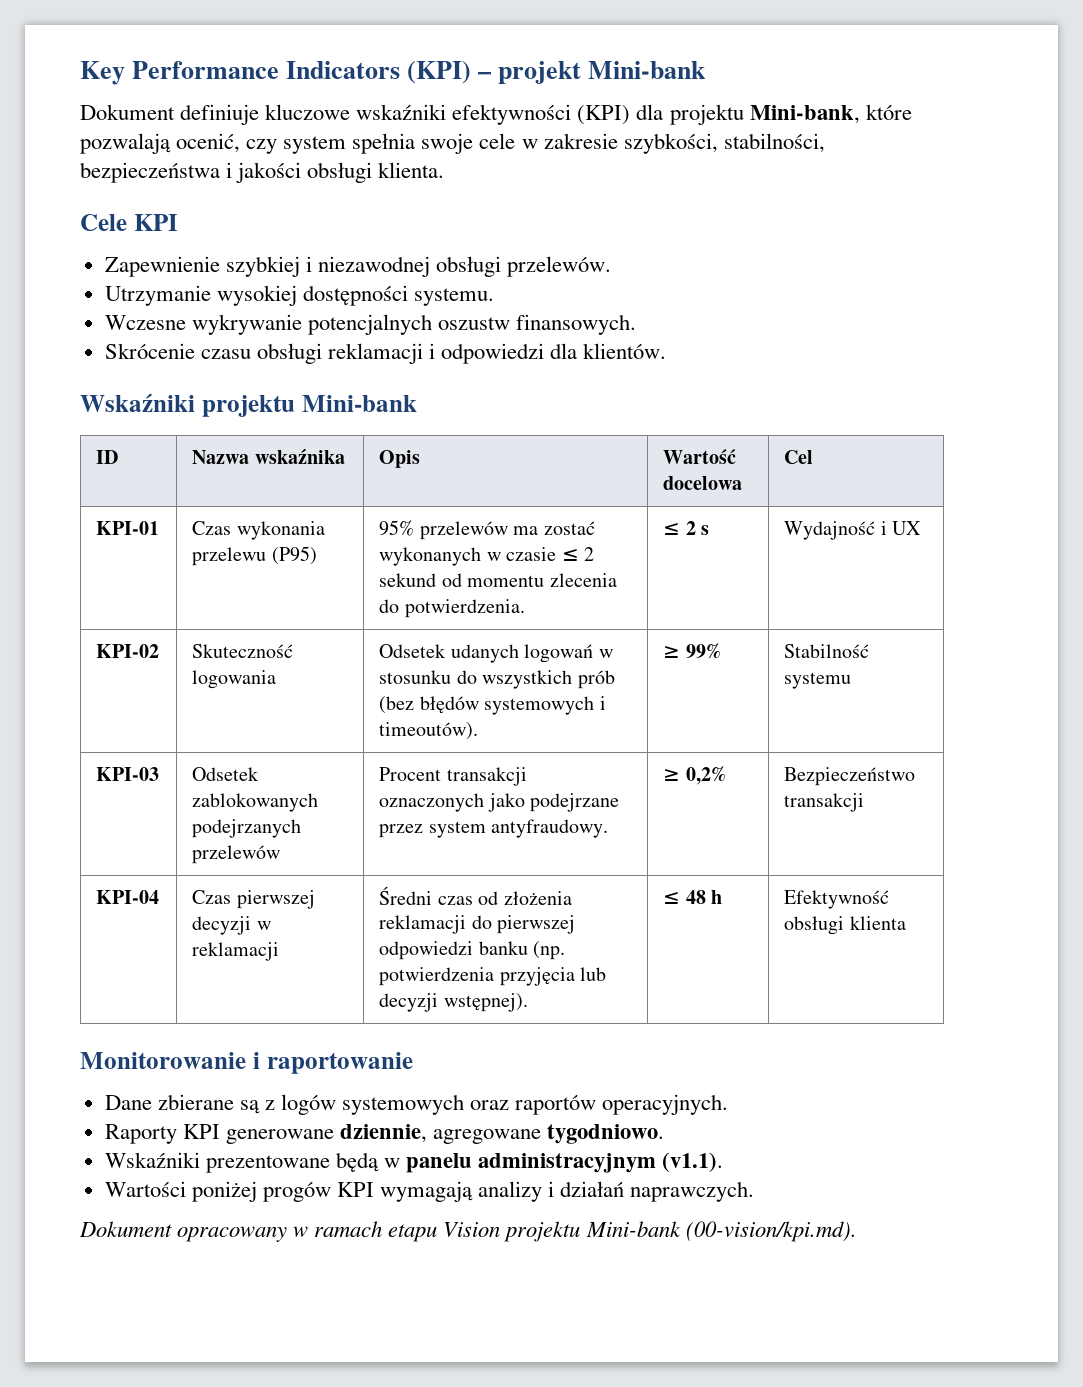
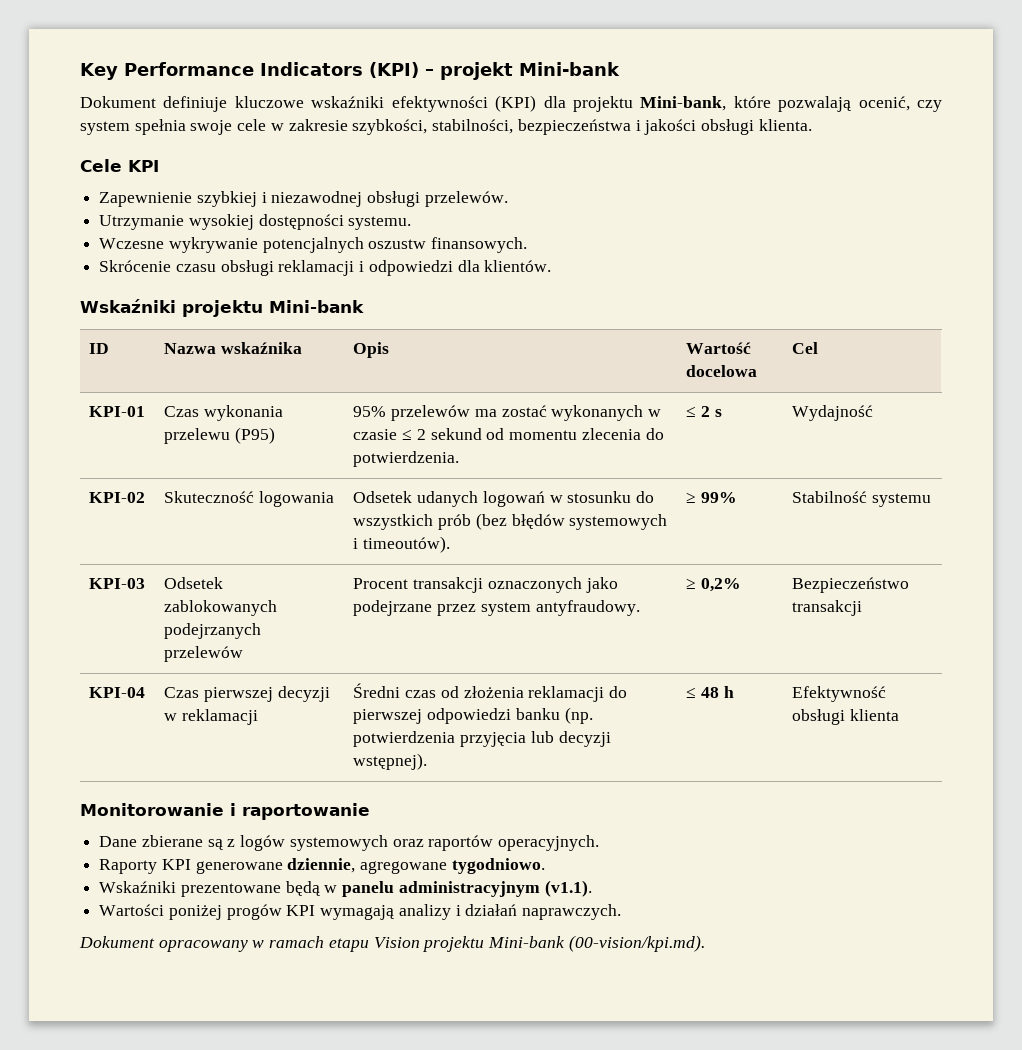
[880,521,922,535] i UX -> (874, 413) none

